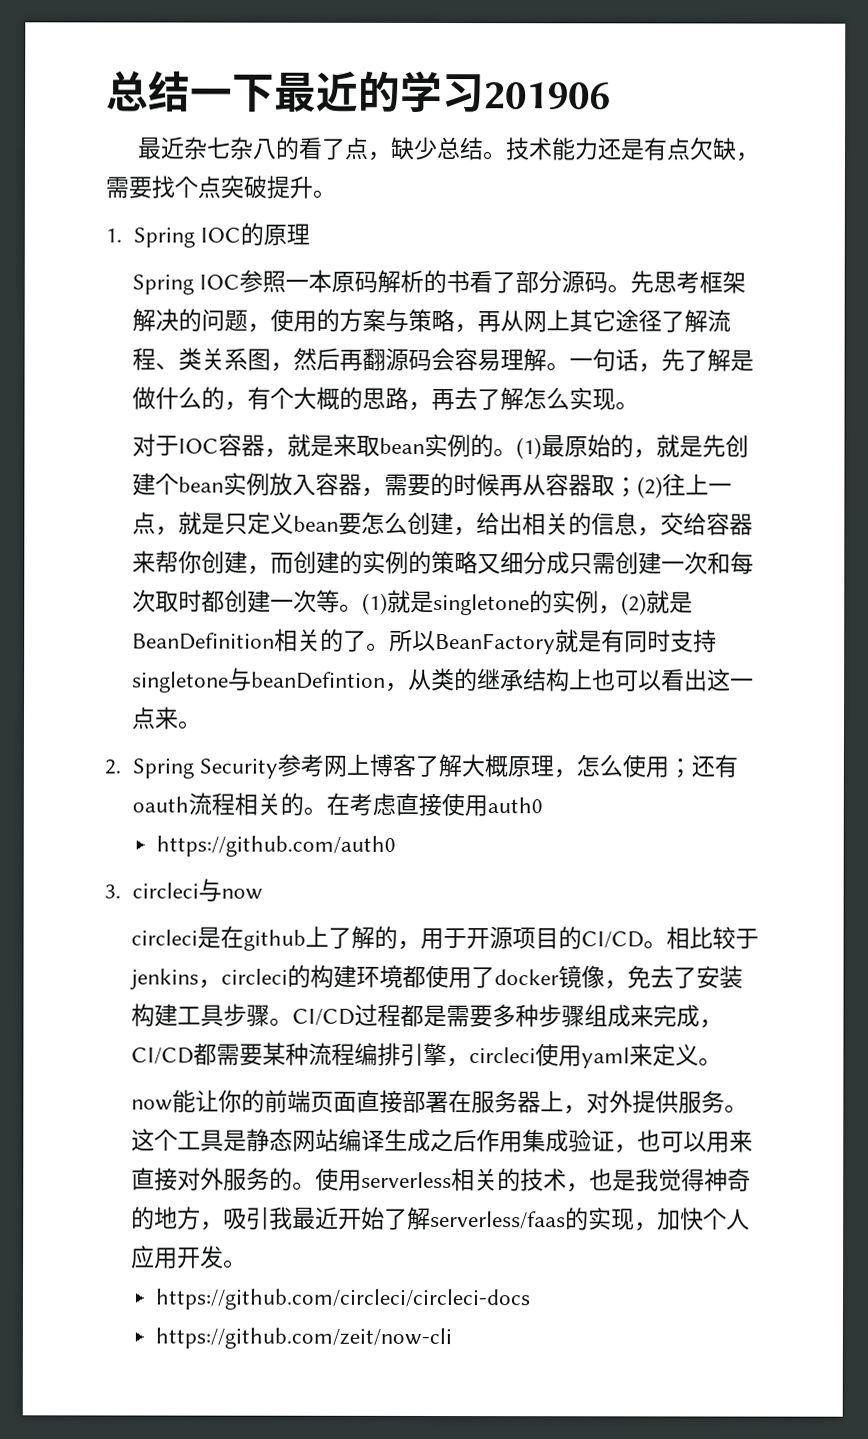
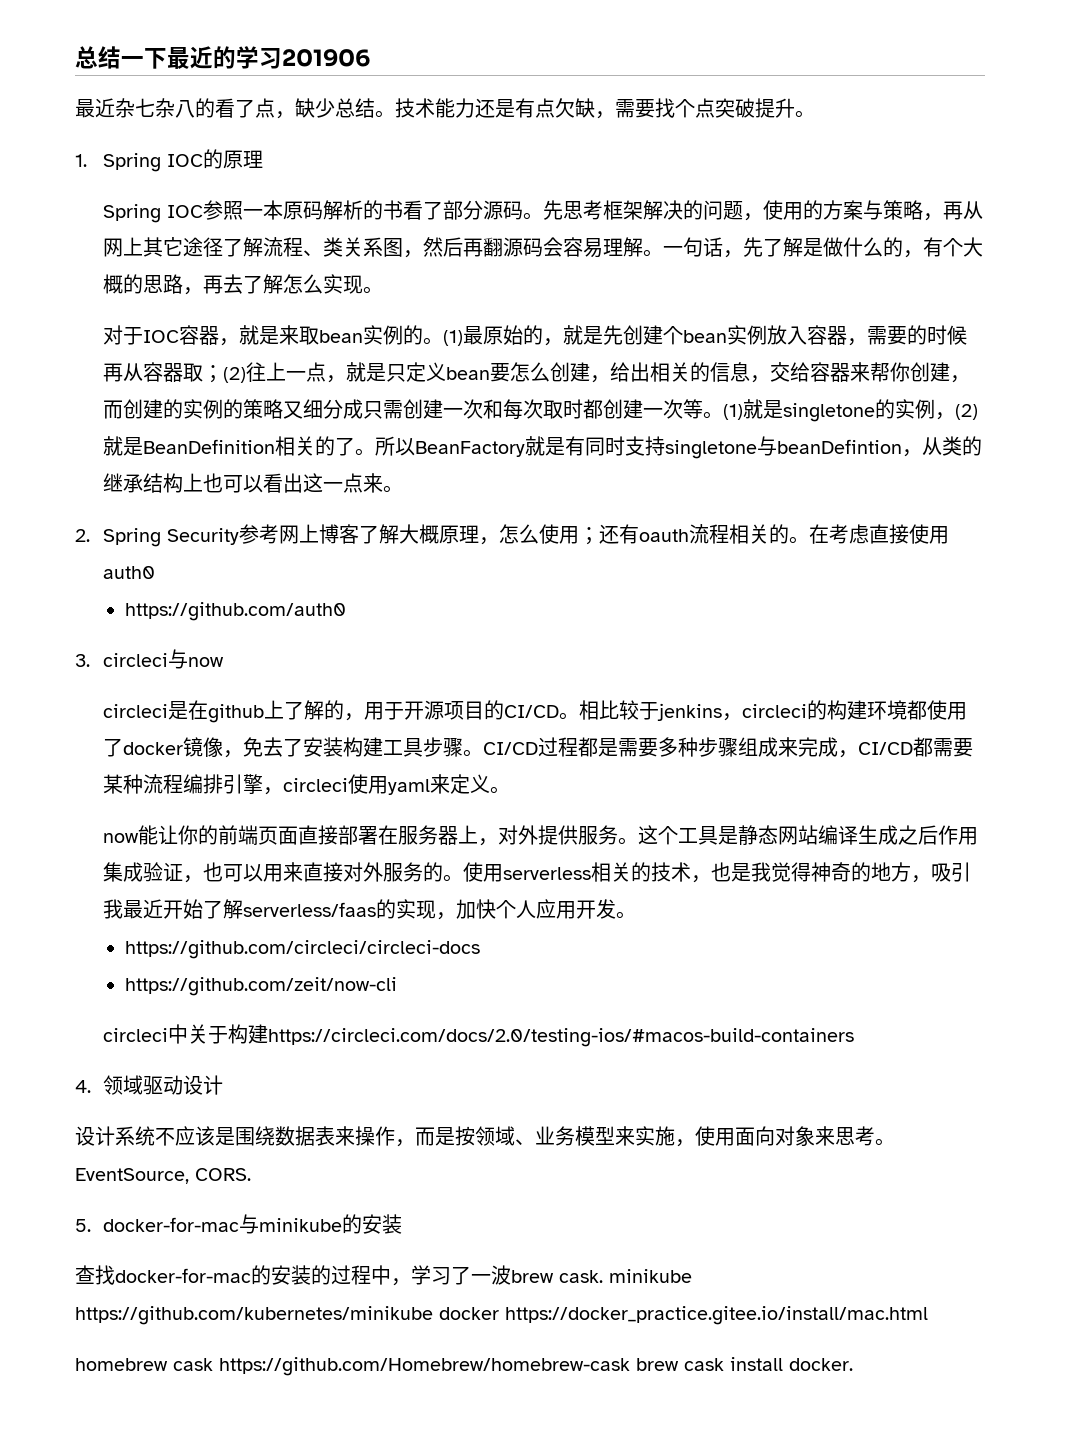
(453, 1338) none -> [102,1024,854,1047] [75,1075,223,1095] [75,1126,895,1147] [75,1168,251,1184] [75,1214,402,1234] [75,1265,692,1286] [75,1306,928,1325] [75,1357,853,1376] // circleci中关于构建https://circleci.com/docs/2.0/testing-ios/#macos-build-containers // 4.领域驱动设计 // 设计系统不应该是围绕数据表来操作，而是按领域、业务模型来实施，使用面向对象来思考。EventSource, CORS. // 5. docker-for-mac与minikube的安装 // 查找docker-for-mac的安装的过程中，学习了一波brew cask. minikube https://github.com/kubernetes/minikube docker https://docker_practice.gitee.io/install/mac.html // homebrew cask https://github.com/Homebrew/homebrew-cask brew cask install docker.

